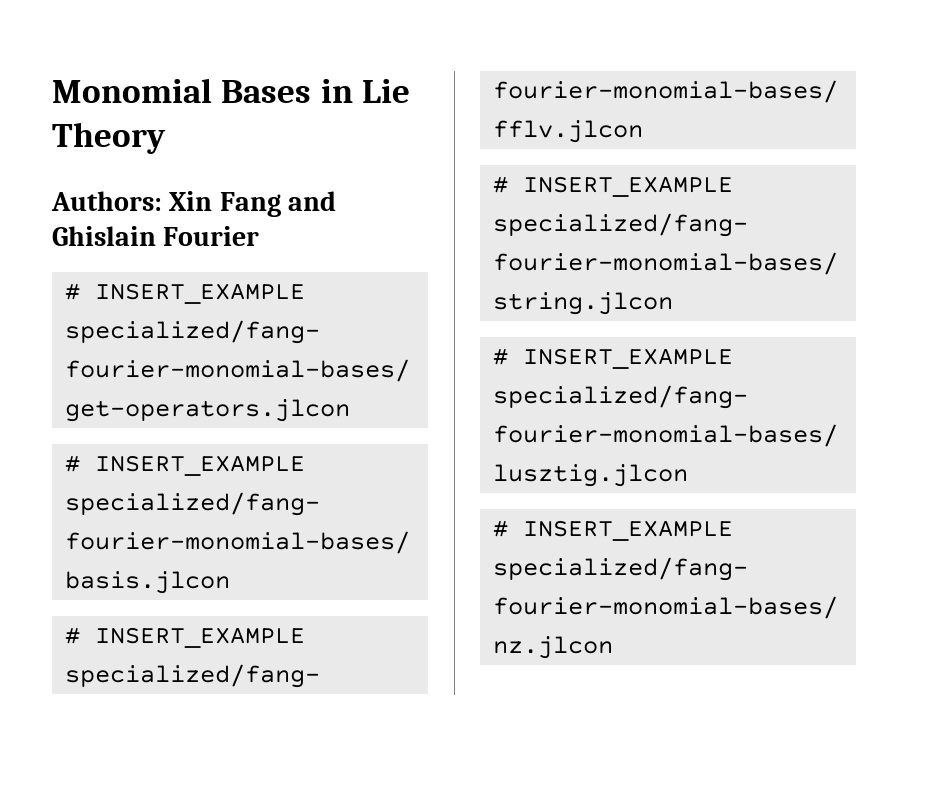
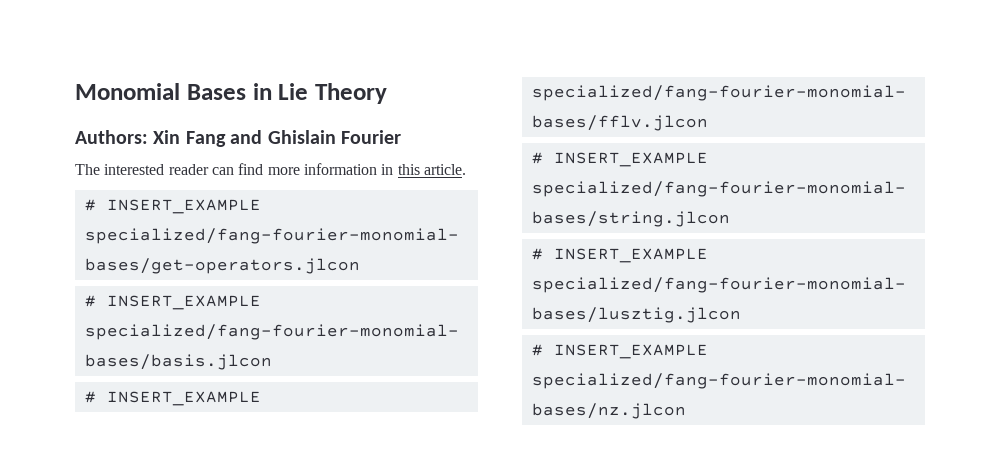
(260, 236) none -> [75,163,466,175] // The interested reader can find more information in this article.

